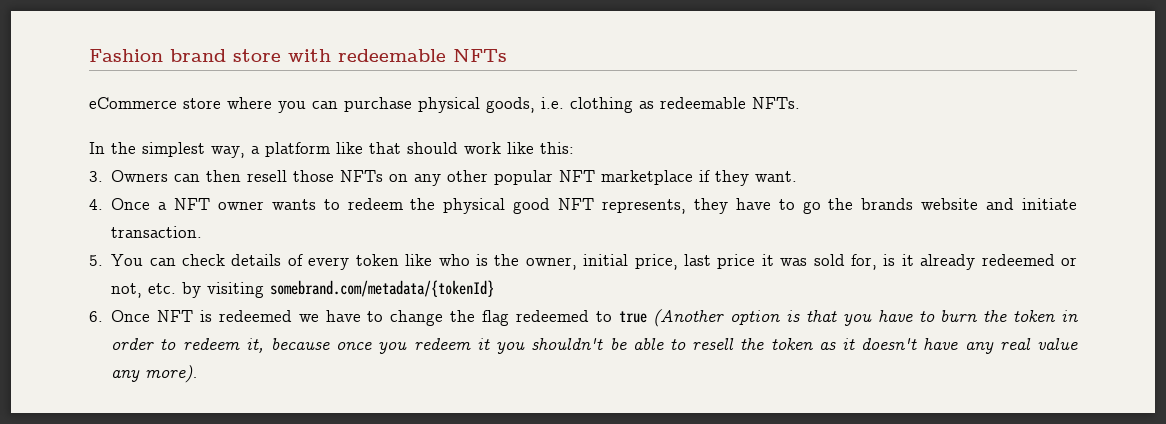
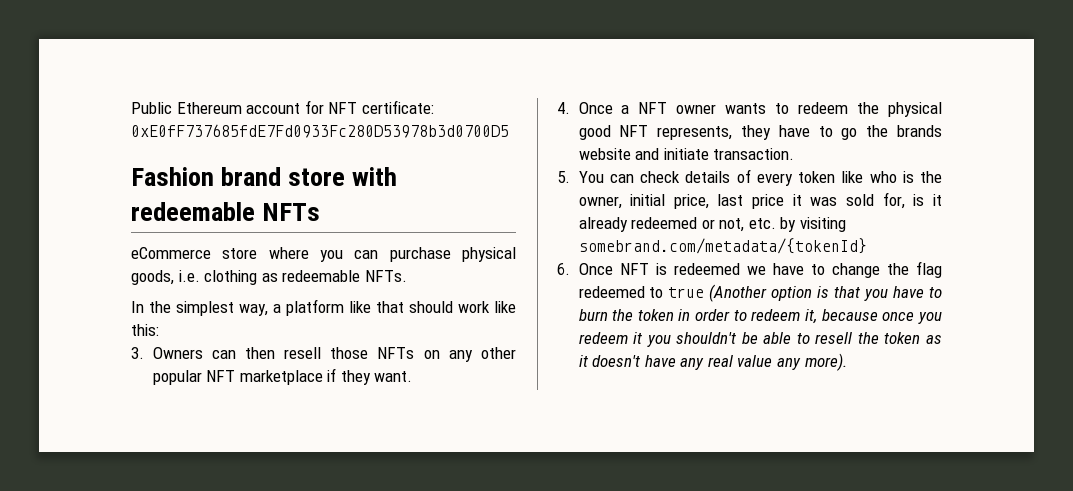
(89, 55) none -> [131,100,434,114] [131,124,509,138] Public Ethereum account for NFT certificate: 0xE0fF737685fdE7Fd0933Fc280D53978b3d0700D5 //

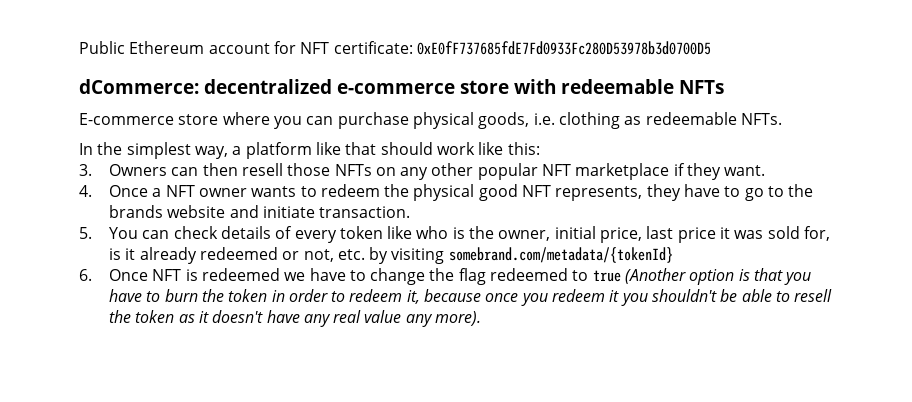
[131,167,282,186] Fashion brand -> [79,79,455,94] dCommerce: decentralized e-commerce
[131,247,211,259] eCommerce -> [79,113,174,125] E-commerce
(858, 134) none -> [768,186,785,197] to

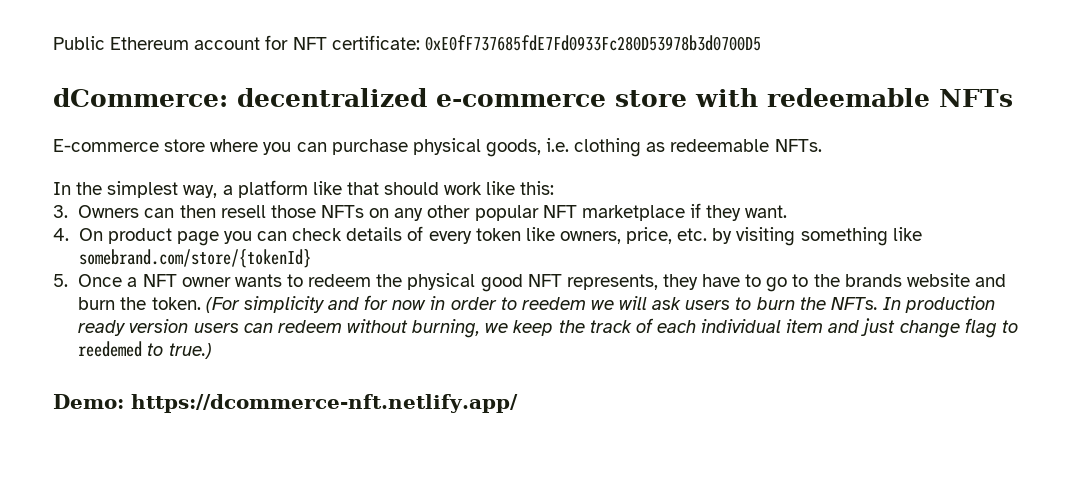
(92, 191) none -> [78,226,922,246] [78,249,311,268] [53,274,68,287] On product page you can check details of every token like owners, price, etc. by visiting something like somebrand.com/store/{tokenId} // 5.
[262,206,411,218] [79,226,830,243] [108,247,673,264] [79,268,812,285] [108,289,833,306] [108,310,482,327] initiate transaction. // 5. You can check details of every token like who is the owner, initial price, last price it was sold for, is it already redeemed or not, etc. by visiting somebrand.com/metadata/{tokenId} // 6. Once NFT is redeemed we have to change the flag redeemed to true (Another option is that you have to burn the token in order to redeem it, because once you redeem it you shouldn't be able to resell the token as it doesn't have any real value any more). -> [78,295,996,313] [78,318,1018,338] [78,341,212,359] [53,394,518,413] burn the token. (For simplicity and for now in order to reedem we will ask users to burn the NFTs. In production ready version users can redeem without burning, we keep the track of each individual item and just change flag to reedemed to true.) // Demo: https://dcommerce-nft.netlify.app/

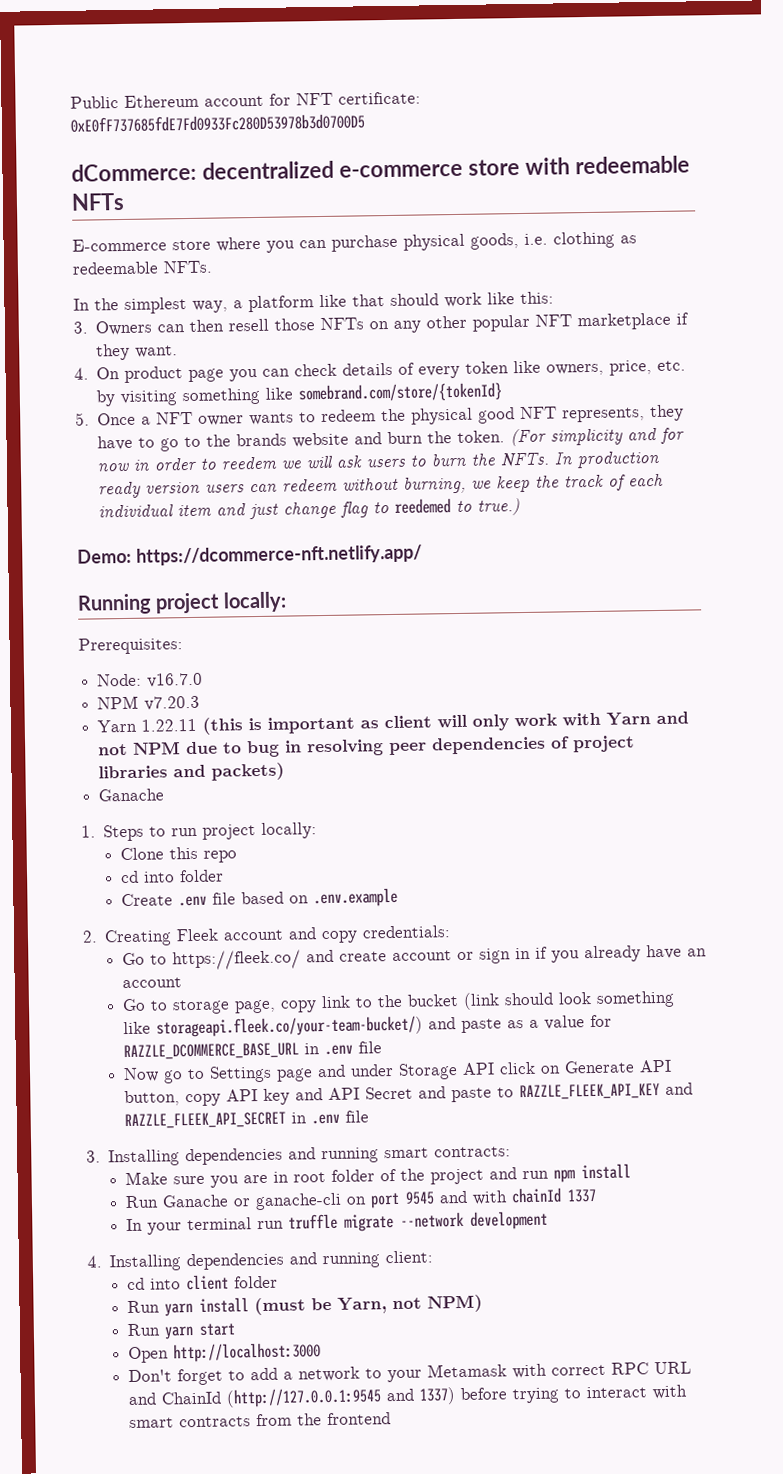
(518, 403) none -> [77,591,287,615] [78,637,183,655] [97,672,204,688] [97,695,201,711] [97,711,690,735] [98,735,636,758] [98,762,286,781] [98,788,165,802] [81,822,318,842] [120,846,238,863] [120,869,225,884] [121,887,399,908] [82,925,452,947] [122,944,708,971] [122,977,183,989] [122,990,676,1015] [123,1014,613,1038] [123,1041,383,1061] [123,1059,673,1084] [124,1082,694,1107] [124,1110,370,1130] [86,1146,512,1167] [125,1163,632,1188] [125,1187,598,1211] [126,1210,549,1235] [87,1250,434,1272] [127,1274,279,1291] [127,1294,484,1317] [127,1323,236,1340] [128,1342,322,1364] [128,1361,693,1386] [128,1384,688,1408] [129,1412,392,1429] // Running project locally: // Prerequisites: // Node: v16.7.0 // NPM v7.20.3 // Yarn 1.22.11 (this is important as client will only work with Yarn and not NPM due to bug in resolving peer dependencies of project libraries and packets) // Ganache // 1. Steps to run project locally: // Clone this repo // cd into folder // Create .env file based on .env.example // 2. Creating Fleek account and copy credentials: // Go to https://fleek.co/ and create account or sign in if you already have an account // Go to storage page, copy link to the bucket (link should look something like storageapi.fleek.co/your-team-bucket/) and paste as a value for RAZZLE_DCOMMERCE_BASE_URL in .env file // Now go to Settings page and under Storage API click on Generate API button, copy API key and API Secret and paste to RAZZLE_FLEEK_API_KEY and RAZZLE_FLEEK_API_SECRET in .env file // 3. Installing dependencies and running smart contracts: // Make sure you are in root folder of the project and run npm install // Run Ganache or ganache-cli on port 9545 and with chainId 1337 // In your terminal run truffle migrate --network development // 4. Installing dependencies and running client: // cd into client folder // Run yarn install (must be Yarn, not NPM) // Run yarn start // Open http://localhost:3000 // Don't forget to add a network to your Metamask with correct RPC URL and ChainId (http://127.0.0.1:9545 and 1337) before trying to interact with smart contracts from the frontend

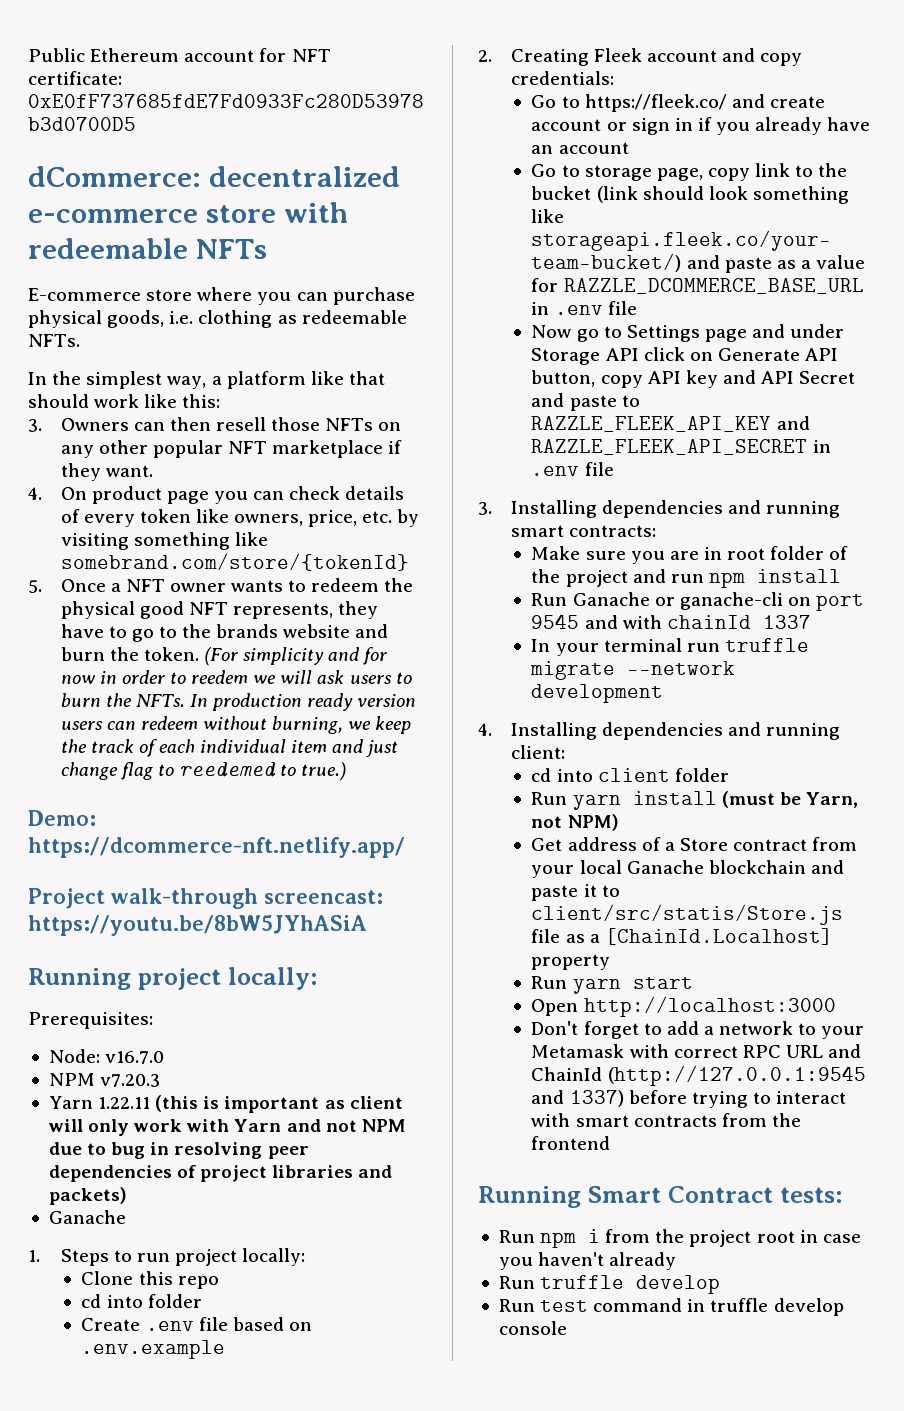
(422, 555) none -> [28,888,383,909] [28,915,367,936] // Project walk-through screencast: https://youtu.be/8bW5JYhASiA
(484, 1303) none -> [531,837,858,851] [531,860,844,878] [531,884,620,901] [531,904,844,925] [531,928,833,945] [531,954,611,970] // Get address of a Store contract from your local Ganache blockchain and paste it to client/src/statis/Store.js file as a [ChainId.Localhost] property
(392, 1419) none -> [478,1186,843,1208] [498,1229,861,1248] [498,1252,677,1270] [498,1275,721,1294] [498,1298,844,1316] [498,1321,567,1335] // Running Smart Contract tests: // Run npm i from the project root in case you haven't already // Run truffle develop // Run test command in truffle develop console

